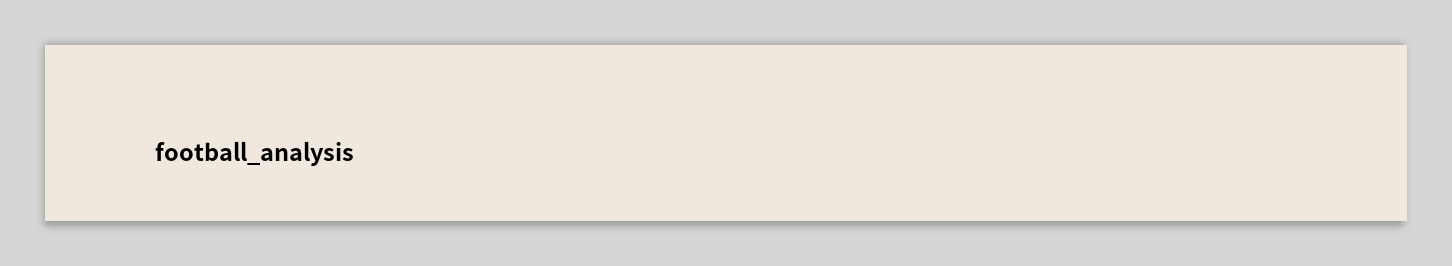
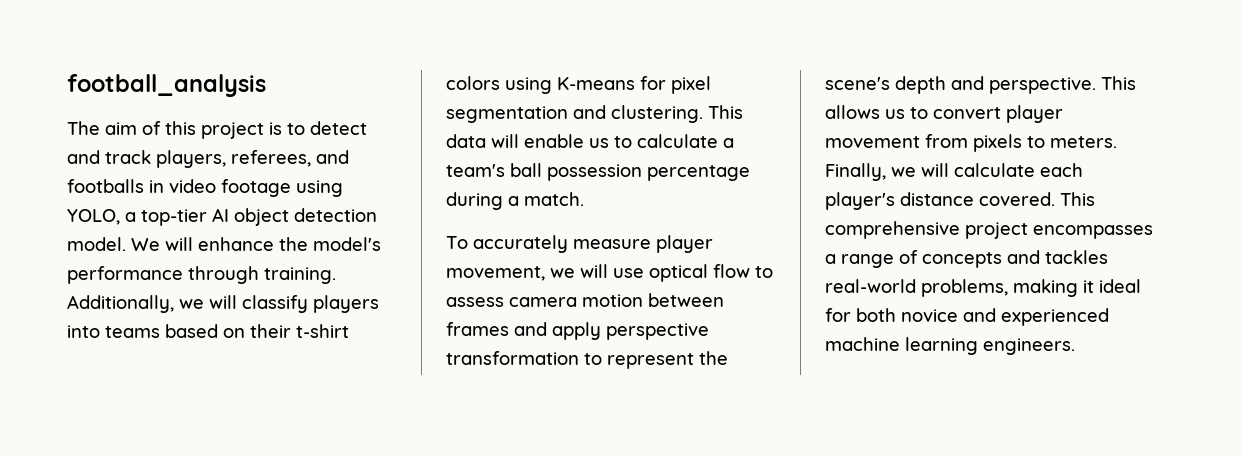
(354, 153) none -> [67,121,367,139] [67,150,349,168] [67,179,343,197] [67,208,377,226] [67,237,381,251] [67,266,336,284] [67,295,379,313] [67,324,349,338] [446,76,711,94] [446,105,743,123] [446,134,734,148] [446,163,750,181] [446,192,584,210] [446,235,713,253] [446,264,773,282] [446,293,724,307] [446,322,709,340] [446,351,728,369] [825,76,1136,94] [825,105,1063,123] [825,134,1117,152] [825,163,1083,181] [825,192,1095,210] [825,221,1153,239] [825,250,1108,268] [825,279,1141,297] [825,308,1109,326] [825,337,1075,355] // The aim of this project is to detect and track players, referees, and footballs in video footage using YOLO, a top-tier AI object detection model. We will enhance the model's performance through training. Additionally, we will classify players into teams based on their t-shirt colors using K-means for pixel segmentation and clustering. This data will enable us to calculate a team's ball possession percentage during a match. // To accurately measure player movement, we will use optical flow to assess camera motion between frames and apply perspective transformation to represent the scene's depth and perspective. This allows us to convert player movement from pixels to meters. Finally, we will calculate each player's distance covered. This comprehensive project encompasses a range of concepts and tackles real-world problems, making it ideal for both novice and experienced machine learning engineers.

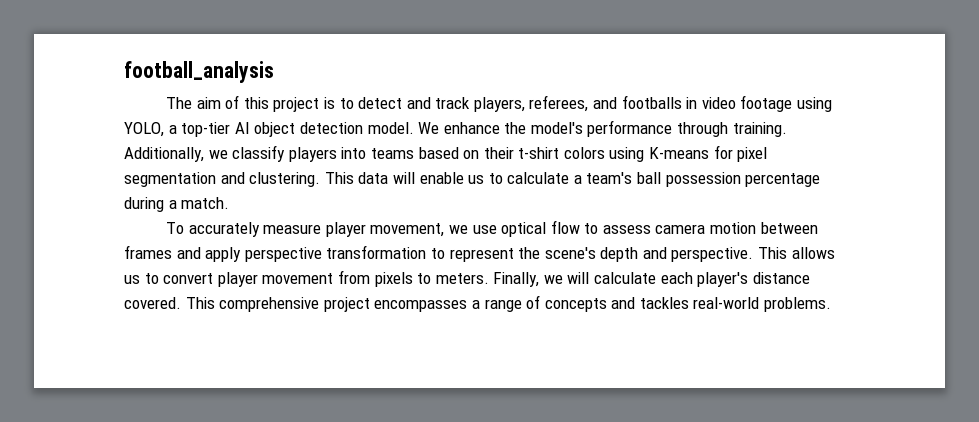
[165,237,193,251] will -> (440, 128) none
[209,295,237,309] will -> (228, 154) none
[580,264,608,278] will -> (468, 229) none
[921,279,1141,297] [825,308,1109,326] [825,337,1075,355] problems, making it ideal for both novice and experienced machine learning engineers. -> [764,297,832,312] problems.

